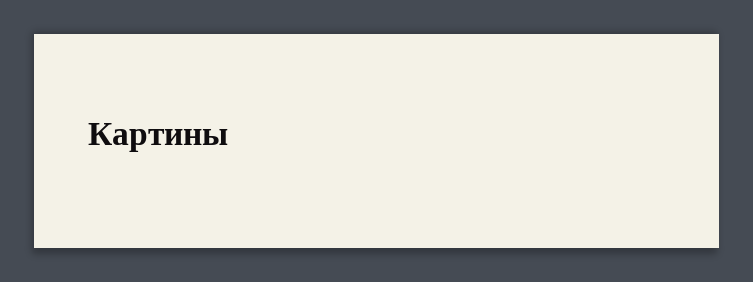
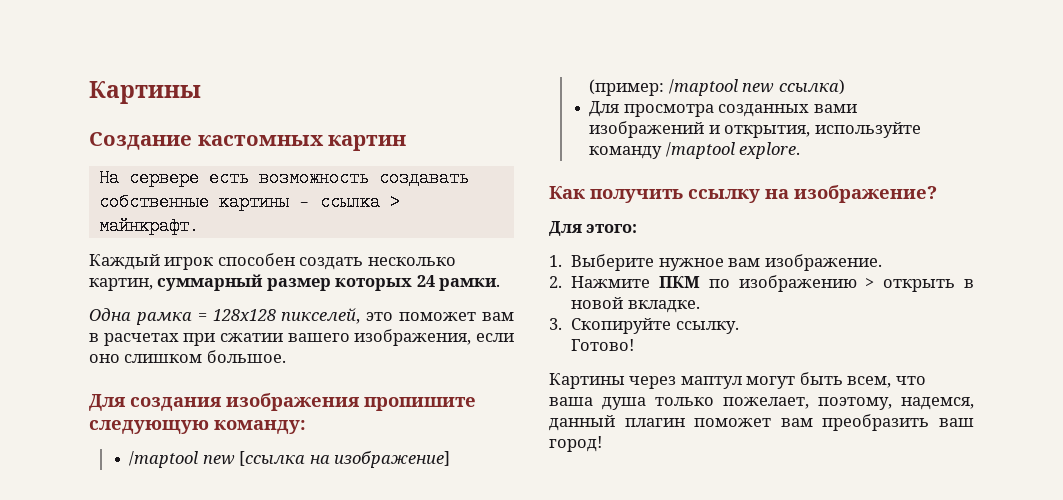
[88,123,228,152] Картины -> [89,81,201,104] [89,132,407,151] [98,170,469,187] [98,193,400,211] [98,217,199,235] [89,253,456,270] [89,274,501,291] [89,308,514,325] [89,329,514,346] [89,350,286,363] [89,393,476,411] [89,420,306,434] [129,451,451,468] [589,79,845,96] [589,101,857,117] [589,121,921,138] [589,142,801,159] [549,185,937,203] [549,221,638,236] [549,254,882,271] [549,275,974,292] [571,297,700,313] [549,318,739,334] [571,339,635,351] [549,372,926,389] [549,397,974,410] [549,414,974,431] [549,436,602,452] Картины // Создание кастомных картин // На сервере есть возможность создавать собственные картины — ссылка > майнкрафт. // Каждый игрок способен создать несколько картин, суммарный размер которых 24 рамки. // Одна рамка = 128х128 пикселей, это поможет вам в расчетах при сжатии вашего изображения, если оно слишком большое. // Для создания изображения пропишите следующую команду: // /maptool new [ссылка на изображение] (пример: /maptool new ссылка) // Для просмотра созданных вами изображений и открытия, используйте команду /maptool explore. // Как получить ссылку на изображение? // Для этого: // 1. Выберите нужное вам изображение. // 2. Нажмите ПКМ по изображению > открыть в новой вкладке. // 3. Скопируйте ссылку. // Готово! // Картины через маптул могут быть всем, что ваша душа только пожелает, поэтому, надемся, данный плагин поможет вам преобразить ваш город!

